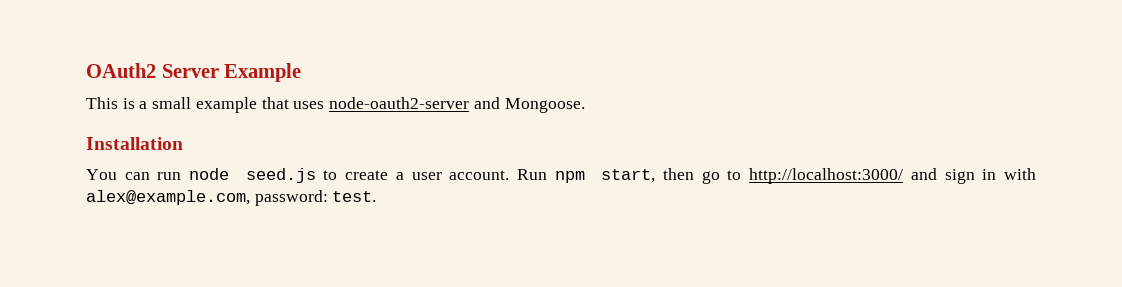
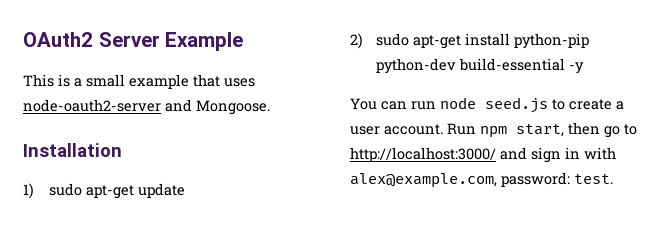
(183, 143) none -> [23,183,185,199] [350,33,589,49] [375,58,584,74] // 1) sudo apt-get update // 2) sudo apt-get install python-pip python-dev build-essential -y

